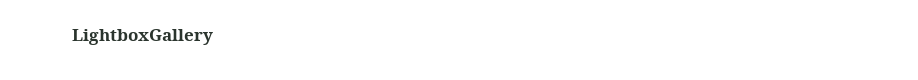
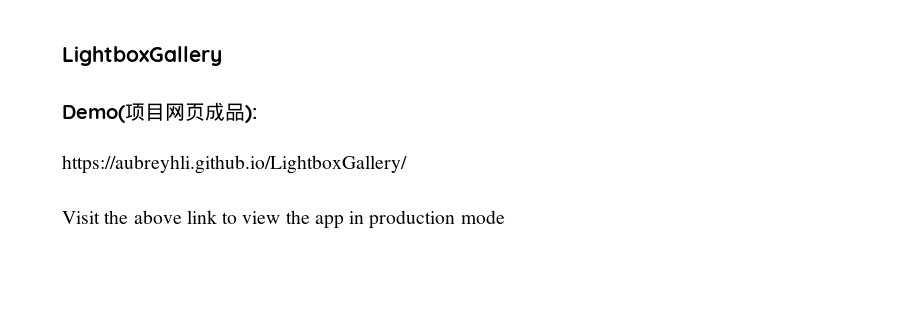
(213, 37) none -> [62,102,257,123] [62,155,407,174] [62,210,505,229] // Demo(项目网页成品): // https://aubreyhli.github.io/LightboxGallery/ // Visit the above link to view the app in production mode

